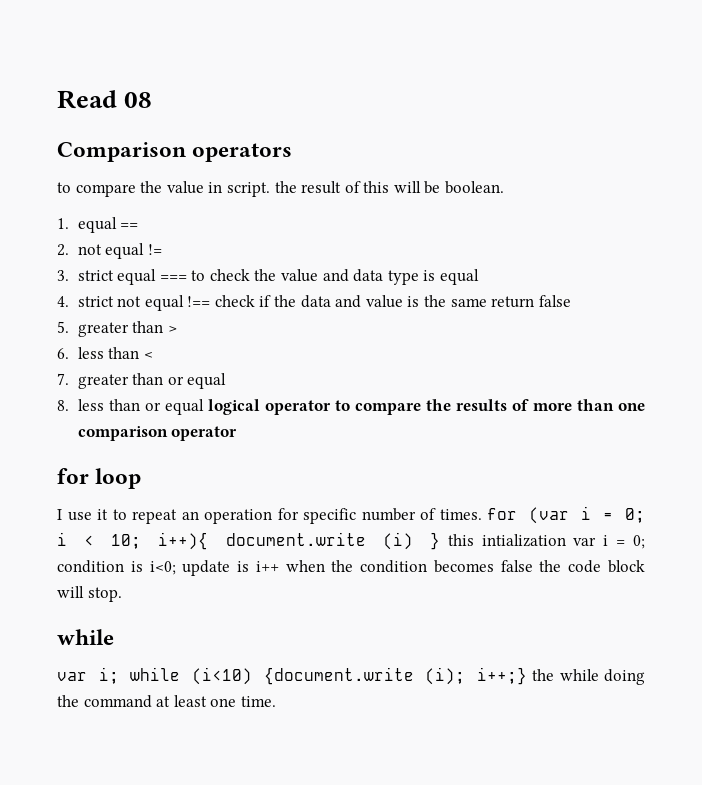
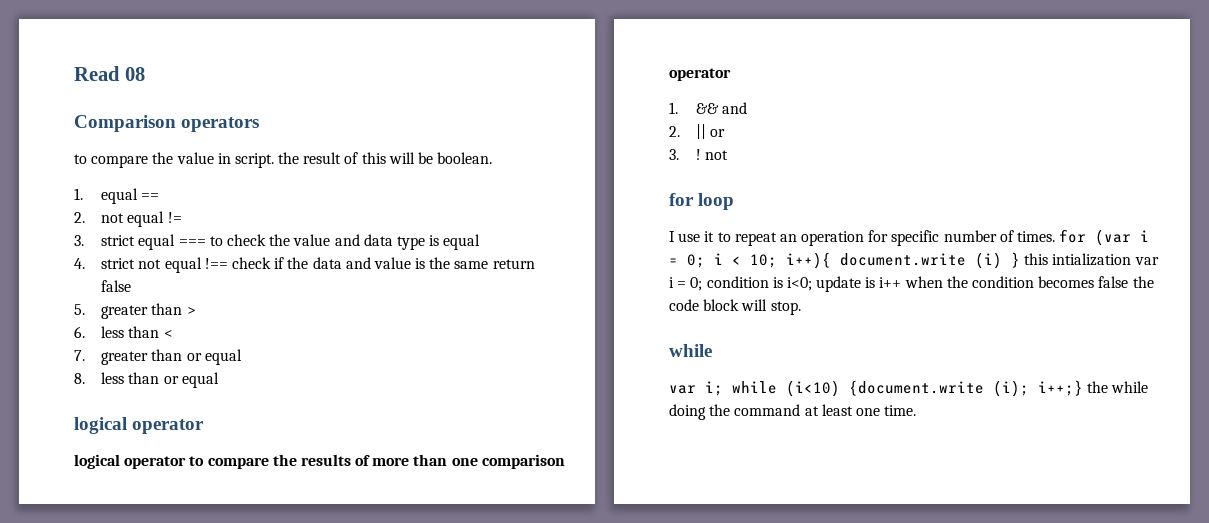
(204, 407) none -> [74,417,205,434] // logical operator //
(238, 433) none -> [669,102,748,114] [669,124,726,139] [669,149,729,160] // 1. && and // 2. || or // 3. ! not

